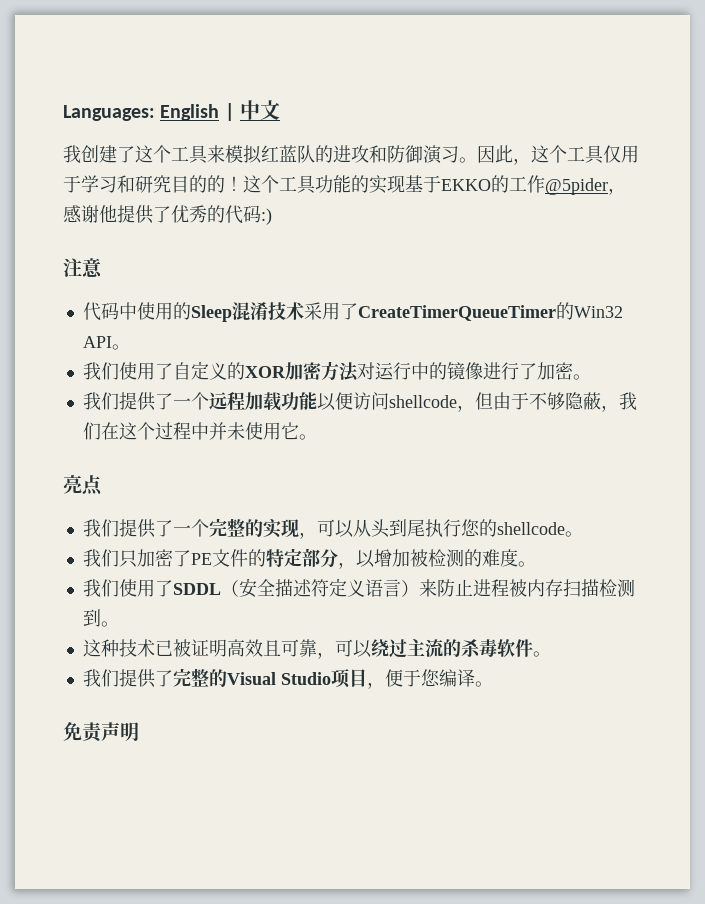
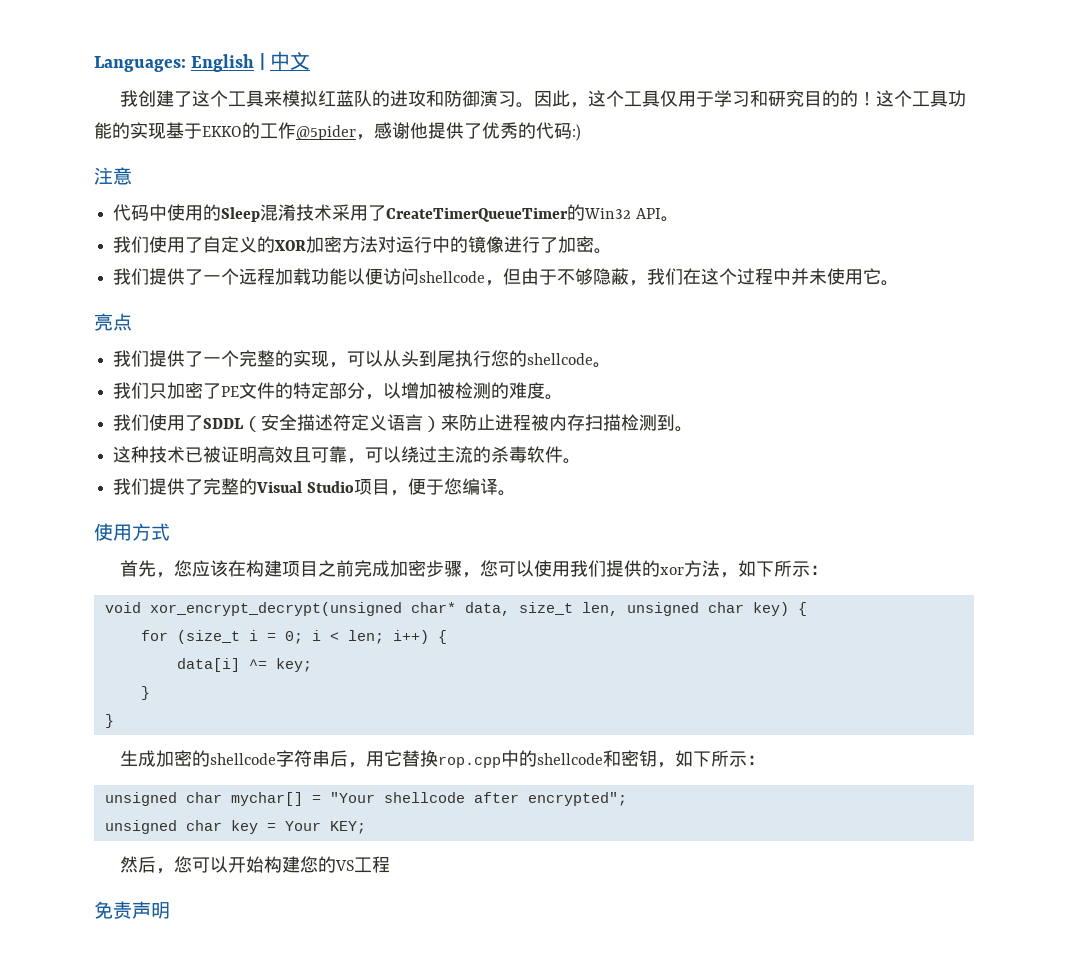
(493, 684) none -> [94,523,170,541] [119,560,828,578] [104,602,807,616] [140,630,447,644] [176,658,312,672] [140,686,150,700] [104,714,114,728] [119,750,765,768] [104,792,627,806] [104,820,366,834] [119,856,390,874] // 使用方式 // 首先，您应该在构建项目之前完成加密步骤，您可以使用我们提供的xor方法，如下所示： // void xor_encrypt_decrypt(unsigned char* data, size_t len, unsigned char key) { // for (size_t i = 0; i < len; i++) { // data[i] ^= key; // } // } // 生成加密的shellcode字符串后，用它替换rop.cpp中的shellcode和密钥，如下所示： // unsigned char mychar[] = "Your shellcode after encrypted"; // unsigned char key = Your KEY; // 然后，您可以开始构建您的VS工程

